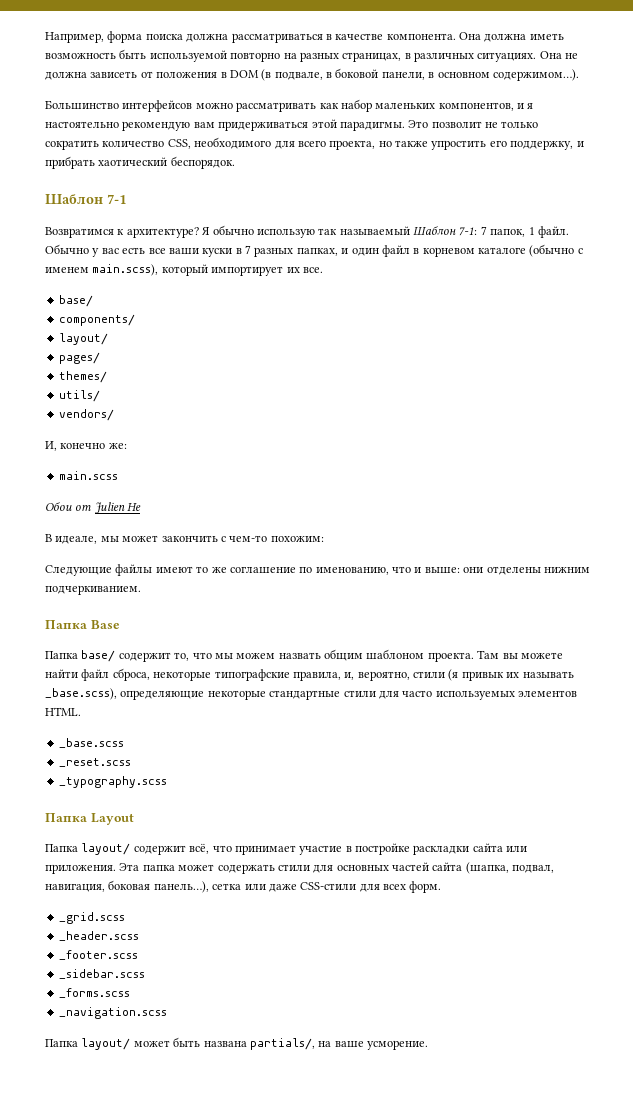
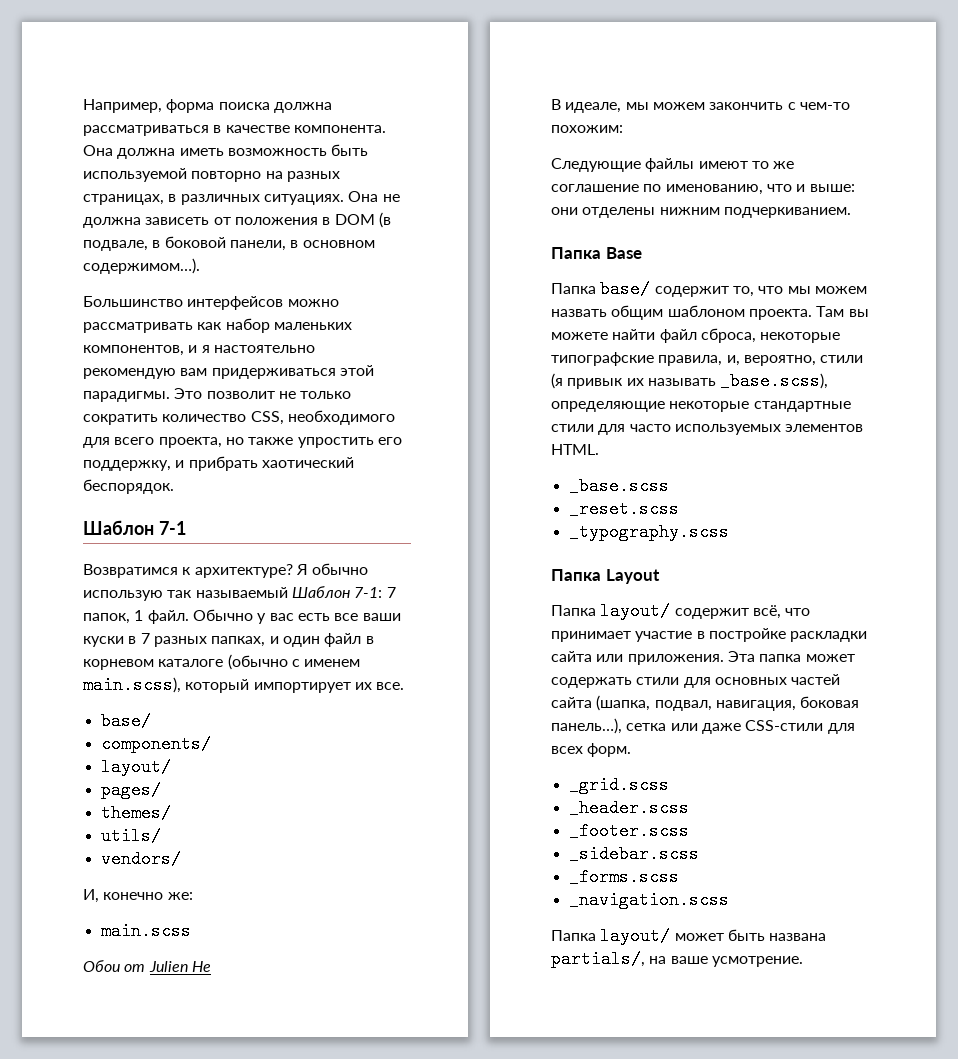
[122,535,159,542] может -> [652,102,705,110] можем
[367,1040,428,1050] усморение. -> [711,956,803,967] усмотрение.

